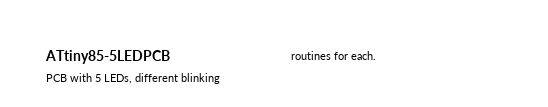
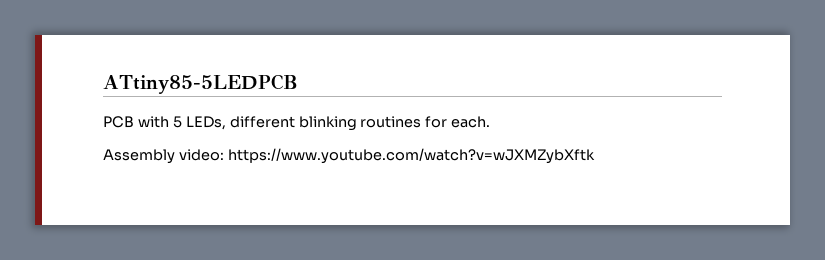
(376, 55) none -> [103,148,595,164] // Assembly video: https://www.youtube.com/watch?v=wJXMZybXftk

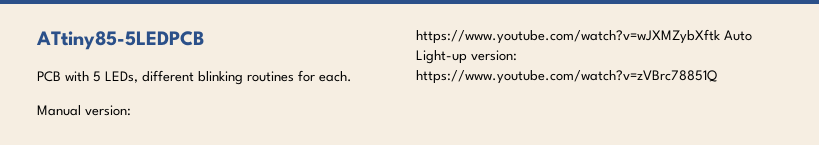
[103,148,595,164] Assembly video: https://www.youtube.com/watch?v=wJXMZybXftk -> [37,105,131,116] [416,29,752,44] [416,50,517,64] [416,70,717,84] Manual version: https://www.youtube.com/watch?v=wJXMZybXftk Auto Light-up version: https://www.youtube.com/watch?v=zVBrc78851Q

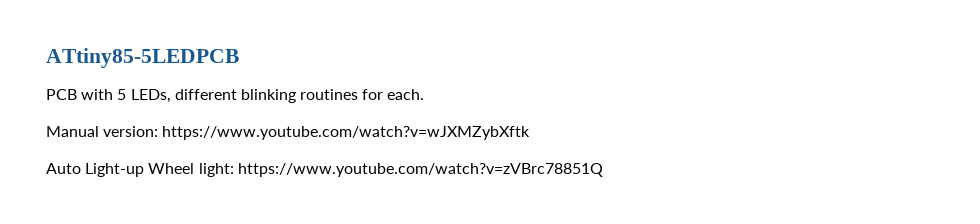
(720, 36) none -> (531, 133) //
[471,50,517,61] version: -> [148,163,234,177] Wheel light:

